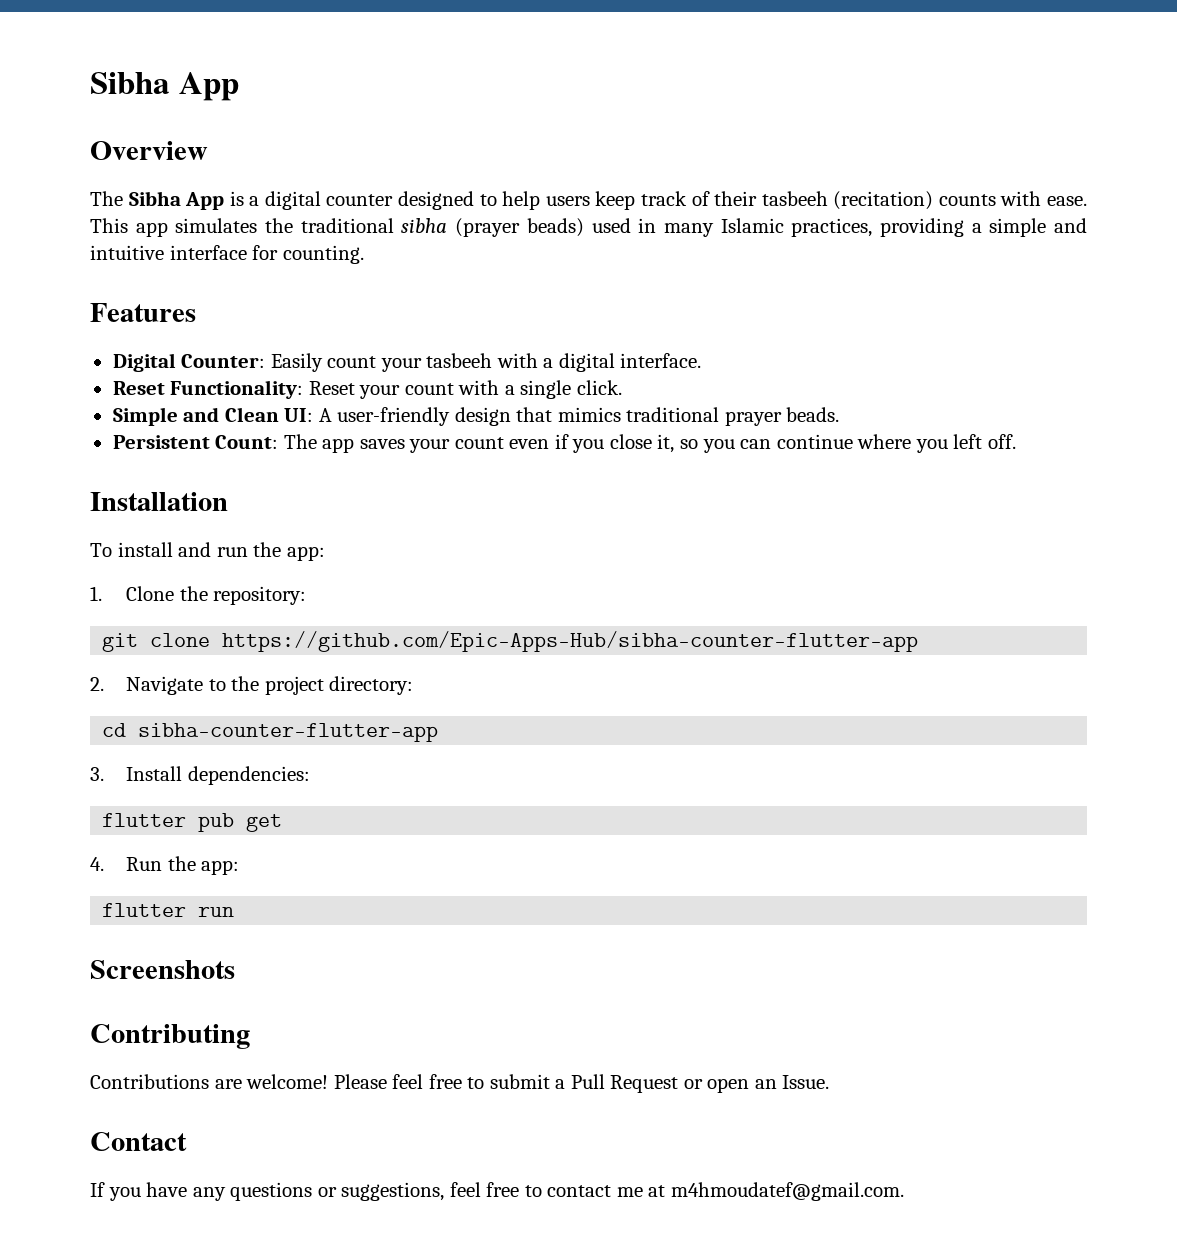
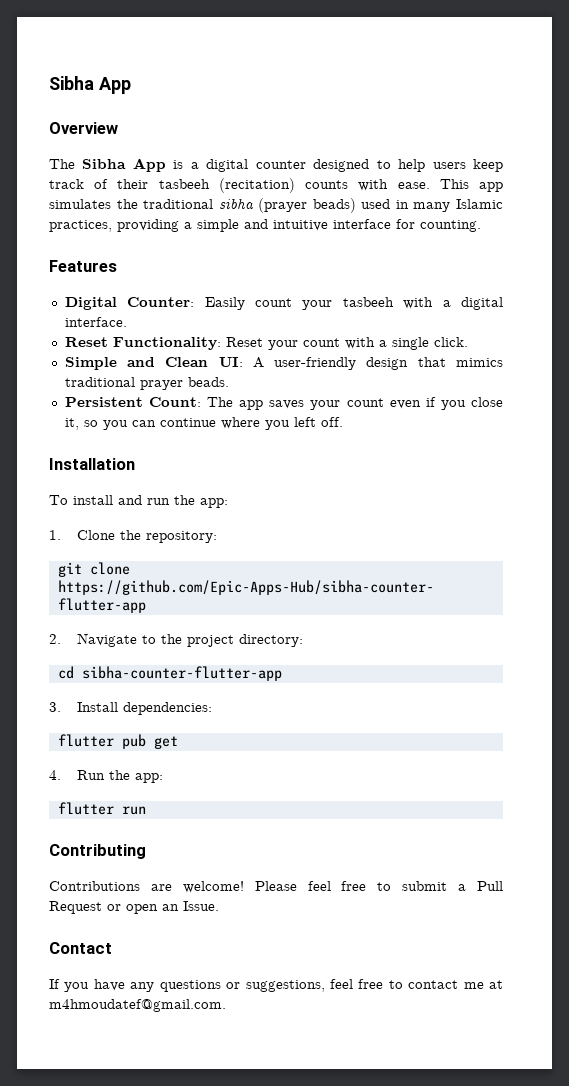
[90,960,235,979] // Screenshots -> (146, 810) none

